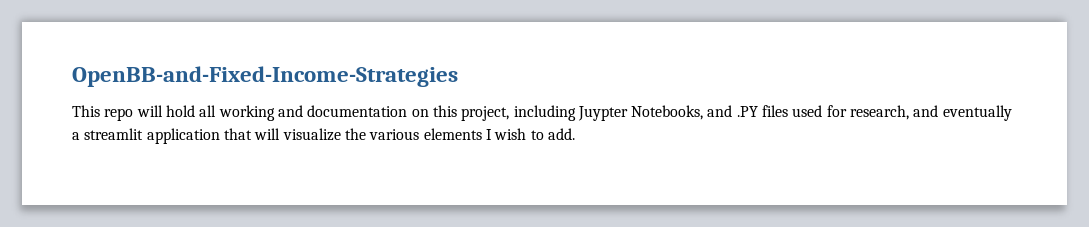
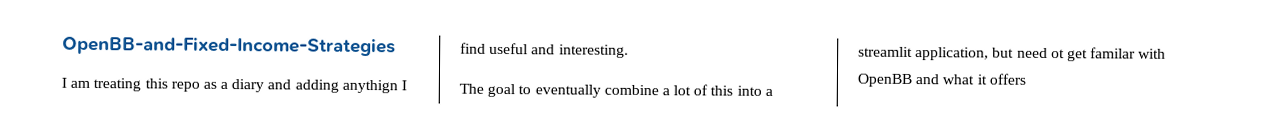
[72,105,1012,121] [72,128,575,144] This repo will hold all working and documentation on this project, including Juypter Notebooks, and .PY files used for research, and eventually a streamlit application that will visualize the various elements I wish to add. -> [61,77,408,94] [460,42,629,58] [459,83,773,98] [858,46,1167,62] [857,73,1026,88] I am treating this repo as a diary and adding anythign I find useful and interesting. // The goal to eventually combine a lot of this into a streamlit application, but need ot get familar with OpenBB and what it offers

